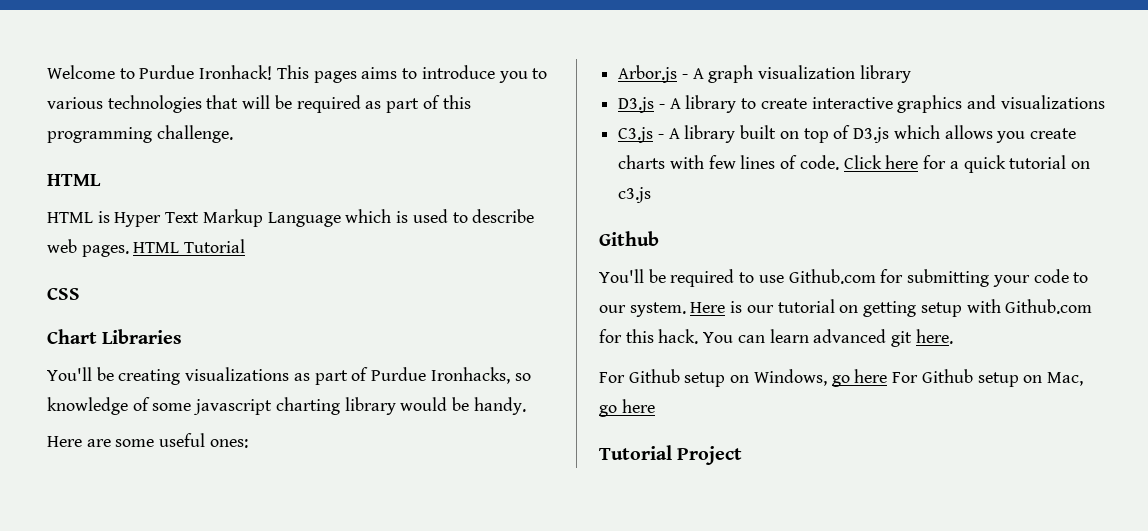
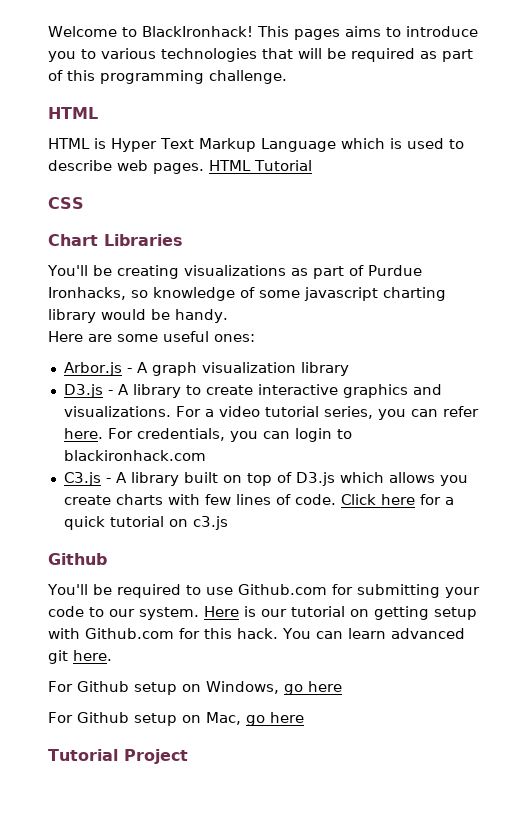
[139,65,273,80] Purdue Ironhack! -> [142,26,253,37] BlackIronhack!
[1000,95,1105,109] visualizations -> [63,406,479,420] [63,428,352,442] [63,450,206,461] visualizations. For a video tutorial series, you can refer here. For credentials, you can login to blackironhack.com
(888, 376) none -> (342, 686) //

